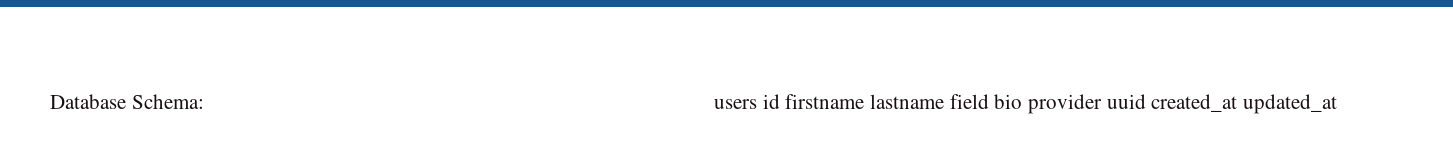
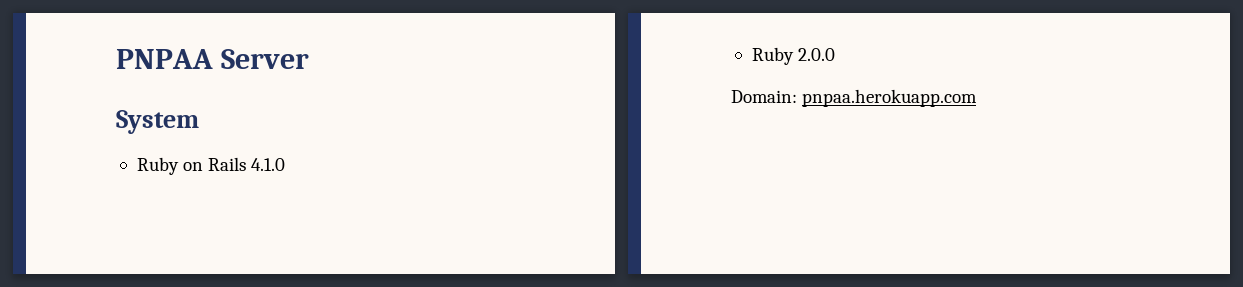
[50,94,204,109] [714,94,1338,114] Database Schema: // users id firstname lastname field bio provider uuid created_at updated_at -> [116,49,309,69] [116,110,199,134] [136,157,286,175] [751,47,836,65] [731,89,978,107] PNPAA Server // System // Ruby on Rails 4.1.0 // Ruby 2.0.0 // Domain: pnpaa.herokuapp.com

